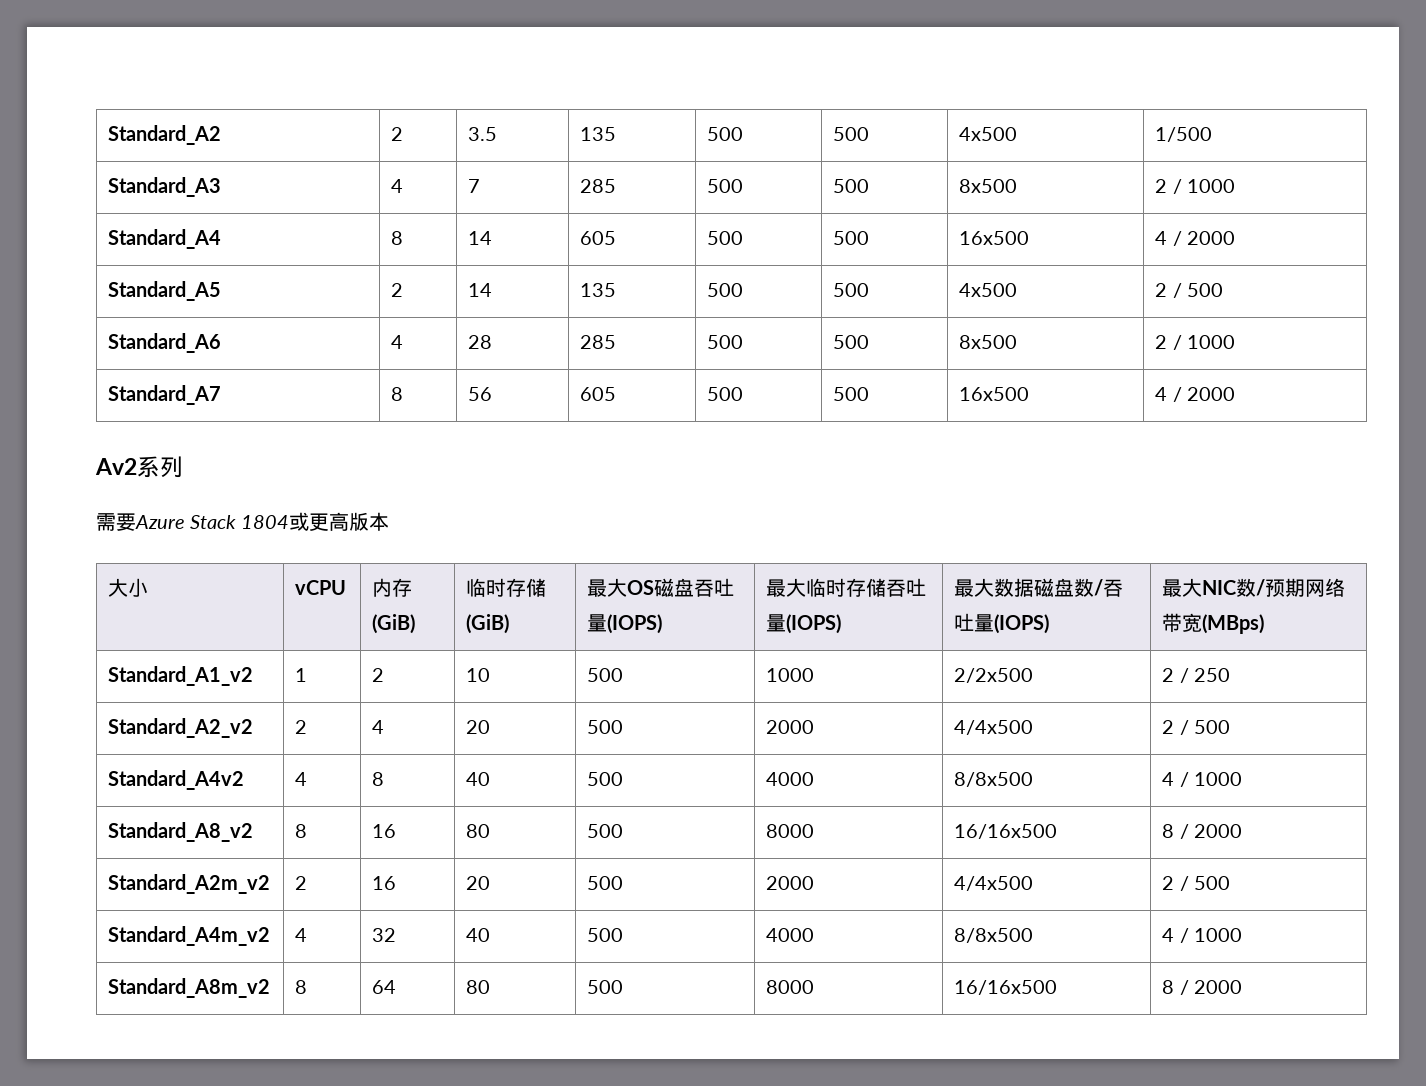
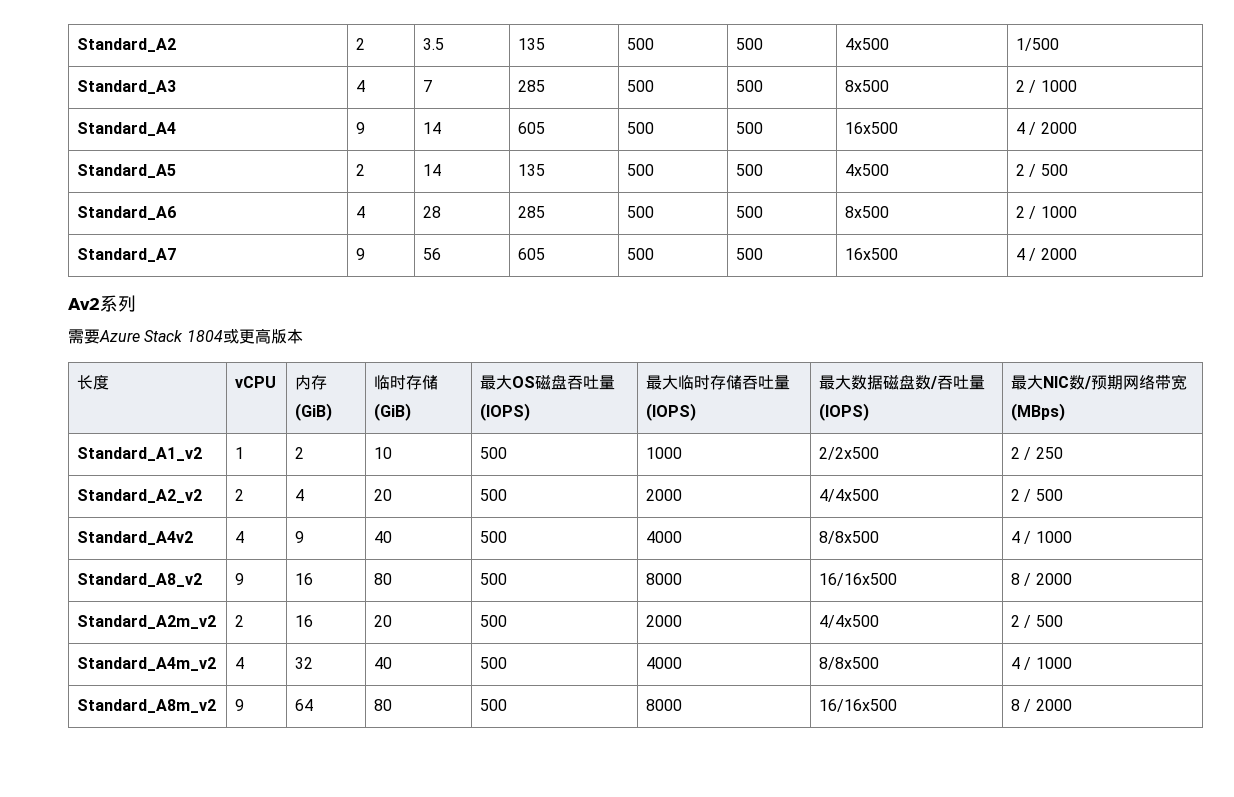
[391,231,404,245] 8 -> [356,122,366,134] 9
[391,387,404,401] 8 -> [356,248,366,260] 9
[108,578,149,597] 大小 -> [77,375,110,390] 长度
[372,772,385,786] 8 -> [295,531,305,543] 9
[295,824,308,838] 8 -> [235,573,245,585] 9
[295,980,308,994] 8 -> [235,699,245,711] 9

